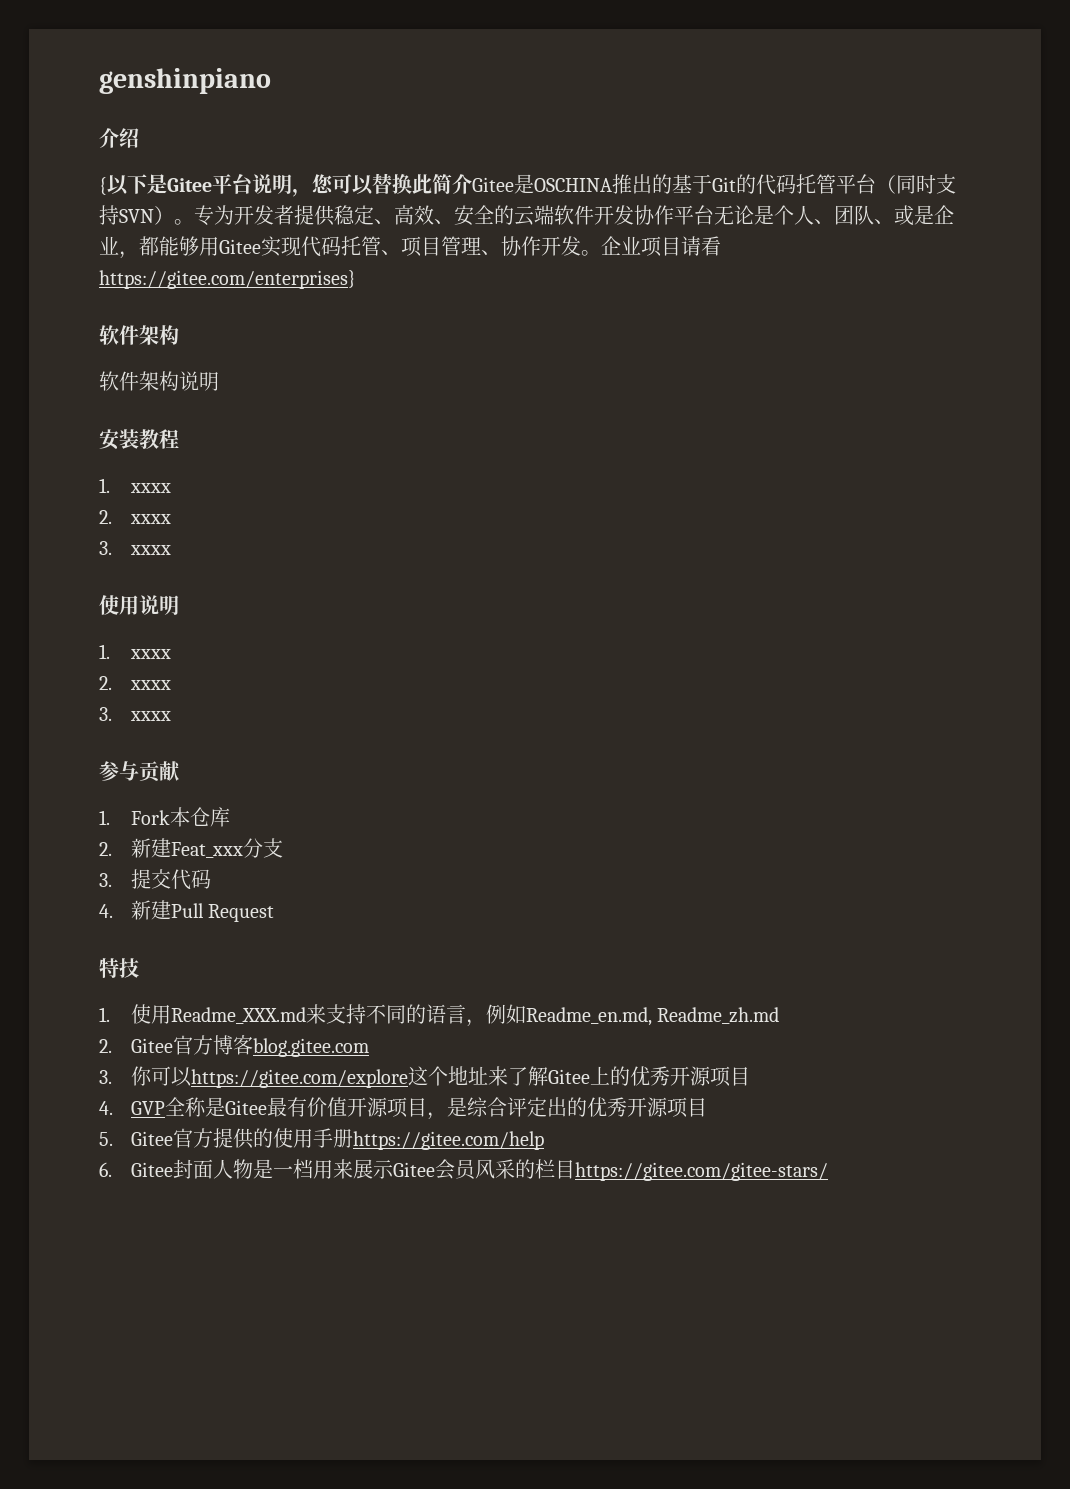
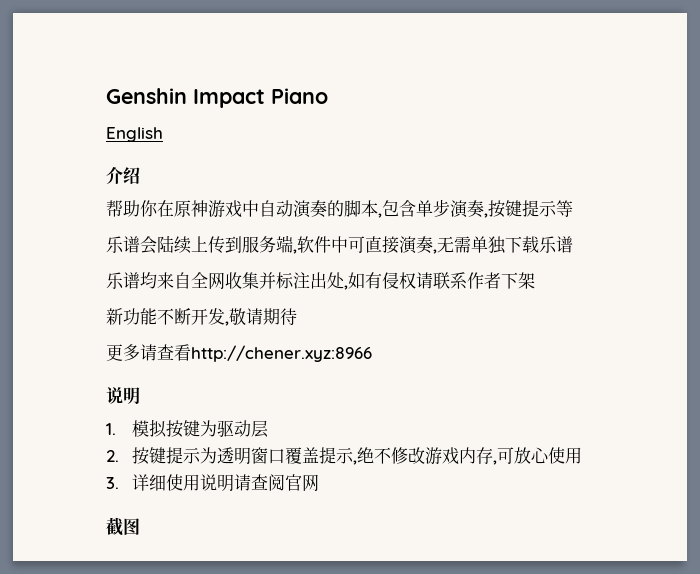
[99,68,271,94] [99,128,139,148] [99,173,956,197] [99,205,954,226] [99,236,721,259] [99,270,356,289] [99,325,179,345] [99,371,219,391] [99,429,179,450] [99,478,171,493] [99,510,171,524] [99,541,171,555] [99,595,179,615] [99,644,171,659] [99,676,171,690] [99,707,171,721] [99,761,180,783] [99,807,230,827] [99,838,283,858] [99,869,211,890] [99,900,275,922] [99,958,139,978] [99,1004,780,1027] [99,1035,369,1057] [99,1066,750,1088] [99,1097,707,1120] [99,1128,544,1150] [99,1159,828,1181] genshinpiano // 介绍 // {以下是Gitee平台说明，您可以替换此简介Gitee是OSCHINA推出的基于Git的代码托管平台（同时支持SVN）。专为开发者提供稳定、高效、安全的云端软件开发协作平台无论是个人、团队、或是企业，都能够用Gitee实现代码托管、项目管理、协作开发。企业项目请看https://gitee.com/enterprises} // 软件架构 // 软件架构说明 // 安装教程 // 1. xxxx // 2. xxxx // 3. xxxx // 使用说明 // 1. xxxx // 2. xxxx // 3. xxxx // 参与贡献 // 1. Fork本仓库 // 2.新建Feat_xxx分支 // 3.提交代码 // 4.新建Pull Request // 特技 // 1.使用Readme_XXX.md来支持不同的语言，例如Readme_en.md, Readme_zh.md // 2. Gitee官方博客blog.gitee.com // 3.你可以https://gitee.com/explore这个地址来了解Gitee上的优秀开源项目 // 4. GVP全称是Gitee最有价值开源项目，是综合评定出的优秀开源项目 // 5. Gitee官方提供的使用手册https://gitee.com/help // 6. Gitee封面人物是一档用来展示Gitee会员风采的栏目https://gitee.com/gitee-stars/ -> [106,88,328,108] [106,127,163,142] [106,167,140,184] [106,199,573,218] [106,235,573,254] [106,272,535,290] [106,308,297,326] [106,344,372,362] [106,387,140,404] [106,419,269,438] [106,447,583,465] [106,474,320,492] [106,517,140,536] Genshin Impact Piano // English // 介绍 // 帮助你在原神游戏中自动演奏的脚本,包含单步演奏,按键提示等 // 乐谱会陆续上传到服务端,软件中可直接演奏,无需单独下载乐谱 // 乐谱均来自全网收集并标注出处,如有侵权请联系作者下架 // 新功能不断开发,敬请期待 // 更多请查看http://chener.xyz:8966 // 说明 // 1.模拟按键为驱动层 // 2.按键提示为透明窗口覆盖提示,绝不修改游戏内存,可放心使用 // 3.详细使用说明请查阅官网 // 截图

